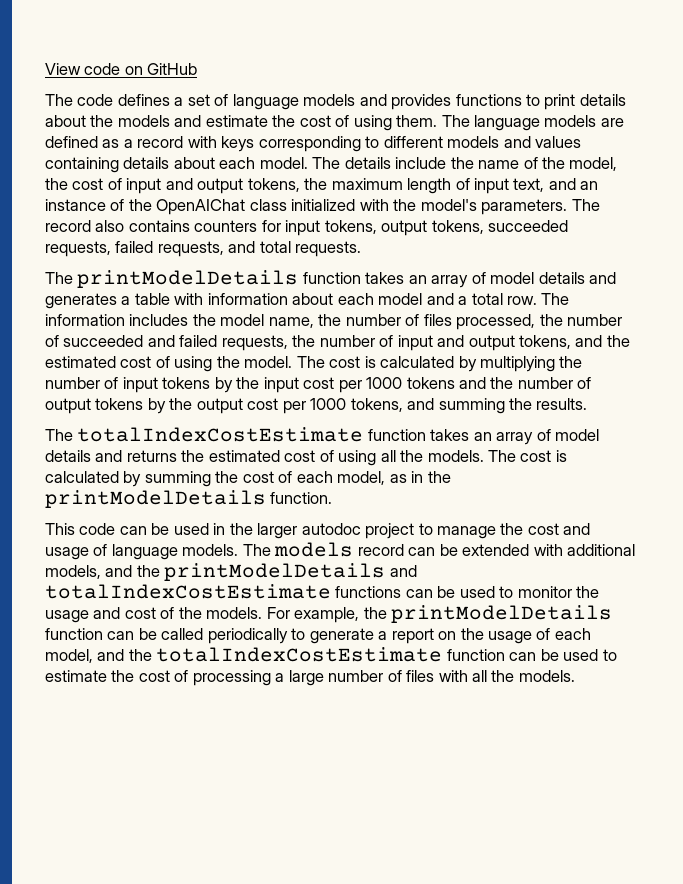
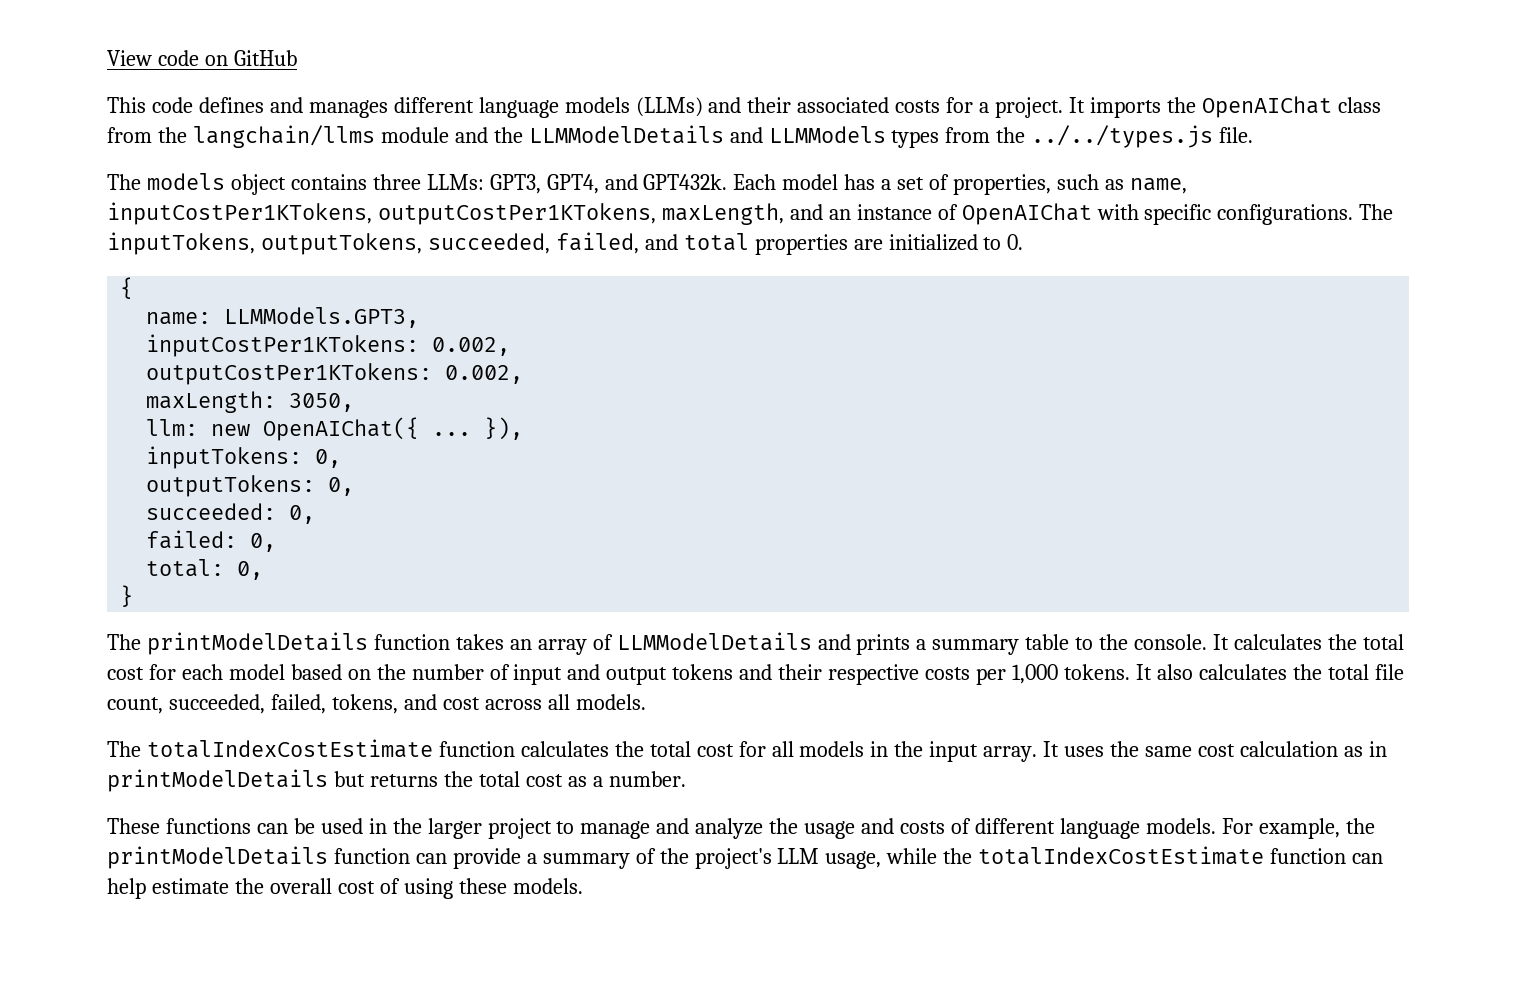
[45,94,73,106] The -> [107,97,146,113] This
[174,94,626,110] [45,115,624,131] [45,136,582,152] [45,157,618,173] [45,178,599,194] [45,199,600,215] [45,220,569,236] [45,241,362,257] a set of language models and provides functions to print details about the models and estimate the cost of using them. The language models are defined as a record with keys corresponding to different models and values containing details about each model. The details include the name of the model, the cost of input and output tokens, the maximum length of input text, and an instance of the OpenAIChat class initialized with the model's parameters. The record also contains counters for input tokens, output tokens, succeeded requests, failed requests, and total requests. -> [269,96,1381,118] [107,125,1254,148] [107,173,1187,195] [107,202,1394,225] [107,232,1024,255] [120,277,134,299] [146,307,420,328] [146,334,511,357] [146,363,524,385] [146,391,355,413] [146,417,524,441] [146,446,342,469] [146,475,355,497] [146,503,316,524] [146,530,277,552] [146,559,264,580] [120,585,134,607] and manages different language models (LLMs) and their associated costs for a project. It imports the OpenAIChat class from the langchain/llms module and the LLMModelDetails and LLMModels types from the ../../types.js file. // The models object contains three LLMs: GPT3, GPT4, and GPT432k. Each model has a set of properties, such as name, inputCostPer1KTokens, outputCostPer1KTokens, maxLength, and an instance of OpenAIChat with specific configurations. The inputTokens, outputTokens, succeeded, failed, and total properties are initialized to 0. // { // name: LLMModels.GPT3, // inputCostPer1KTokens: 0.002, // outputCostPer1KTokens: 0.002, // maxLength: 3050, // llm: new OpenAIChat({ ... }), // inputTokens: 0, // outputTokens: 0, // succeeded: 0, // failed: 0, // total: 0, // }
[490,272,617,284] [45,293,570,309] [45,314,623,330] [45,335,288,351] model details and generates a table with information about each model and a total row. The information includes the model name, the number of files processed, the number of succeeded and failed requests, -> [616,632,1404,655] [107,664,371,680] LLMModelDetails and prints a summary table to the console. It calculates the total cost for each model based on
[519,335,630,349] [45,356,583,372] [45,377,592,393] [45,398,588,414] [45,427,600,445] [45,450,567,466] [45,471,451,487] [45,490,333,508] [45,523,116,535] tokens, and the estimated cost of using the model. The cost is calculated by multiplying the number of input tokens by the input cost per 1000 tokens and the number of output tokens by the output cost per 1000 tokens, and summing the results. // The totalIndexCostEstimate function takes an array of model details and returns the estimated cost of using all the models. The cost is calculated by summing the cost of each model, as in the printModelDetails function. // This code -> [672,664,1404,685] [107,694,646,714] [107,739,1387,762] [107,769,686,792] [107,818,251,834] tokens and their respective costs per 1,000 tokens. It also calculates the total file count, succeeded, failed, tokens, and cost across all models. // The totalIndexCostEstimate function calculates the total cost for all models in the input array. It uses the same cost calculation as in printModelDetails but returns the total cost as a number. // These functions
[301,523,361,535] autodoc -> (482, 828) none
[500,523,591,535] [45,542,636,560] [45,563,417,581] [45,584,600,599] [45,607,202,623] the cost and usage of language models. The models record can be extended with additional models, and the printModelDetails and totalIndexCostEstimate functions can be used to monitor the usage and cost of the -> [656,818,1140,839] and analyze the usage and costs of different language
[138,628,591,644] [45,649,125,663] be called periodically to generate a report on the usage of each model, and -> [452,848,938,869] provide a summary of the project's LLM usage, while
[540,649,617,661] [45,670,515,686] be used to estimate the cost of processing a large number of files with all the -> [107,878,507,899] help estimate the overall cost of using these

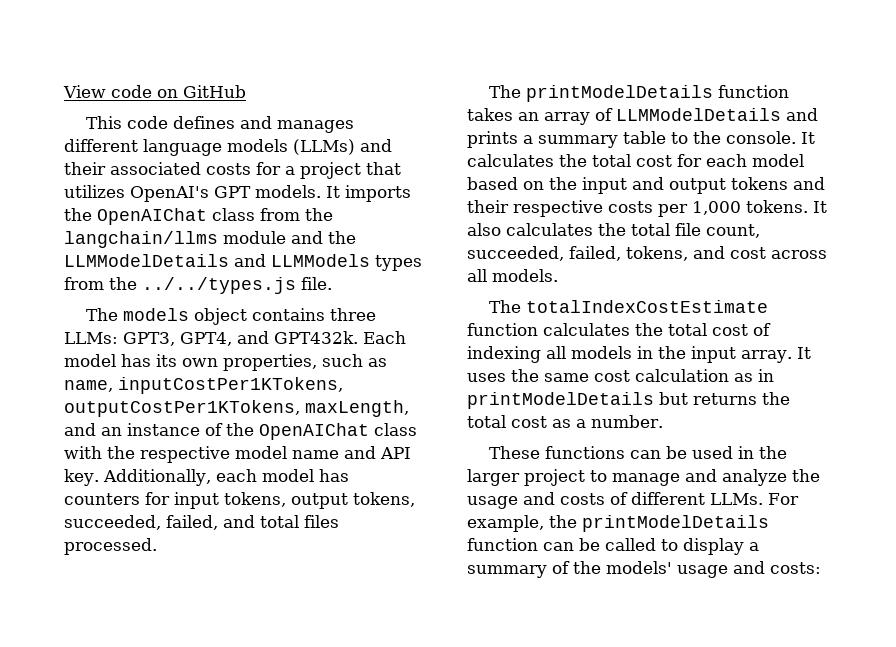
[995,97,1064,118] project. -> [300,162,401,179] [64,185,321,202] project that utilizes OpenAI's GPT models.
[881,174,950,190] a set of -> [156,354,218,367] its own
[961,203,1394,225] [107,232,1024,255] [120,277,134,299] [146,307,420,328] [146,334,511,357] [146,363,524,385] [146,391,355,413] [146,417,524,441] [146,446,342,469] [146,475,355,497] [146,503,316,524] [146,530,277,552] [146,559,264,580] [120,585,134,607] OpenAIChat with specific configurations. The inputTokens, outputTokens, succeeded, failed, and total properties are initialized to 0. // { // name: LLMModels.GPT3, // inputCostPer1KTokens: 0.002, // outputCostPer1KTokens: 0.002, // maxLength: 3050, // llm: new OpenAIChat({ ... }), // inputTokens: 0, // outputTokens: 0, // succeeded: 0, // failed: 0, // total: 0, // } -> [226,423,417,440] [64,446,411,463] [64,469,349,486] [64,492,415,509] [64,515,339,530] [64,538,157,555] the OpenAIChat class with the respective model name and API key. Additionally, each model has counters for input tokens, output tokens, succeeded, failed, and total files processed.
[411,664,510,680] number of -> (577, 183) none
[738,741,766,757] for -> [753,323,771,336] [467,346,541,363] of indexing
[1059,818,1216,839] language models. -> [710,493,763,505] LLMs.
[452,846,1384,869] [107,878,583,899] provide a summary of the project's LLM usage, while the totalIndexCostEstimate function can help estimate the overall cost of using these models. -> [579,538,759,555] [467,561,821,578] be called to display a summary of the models' usage and costs:

